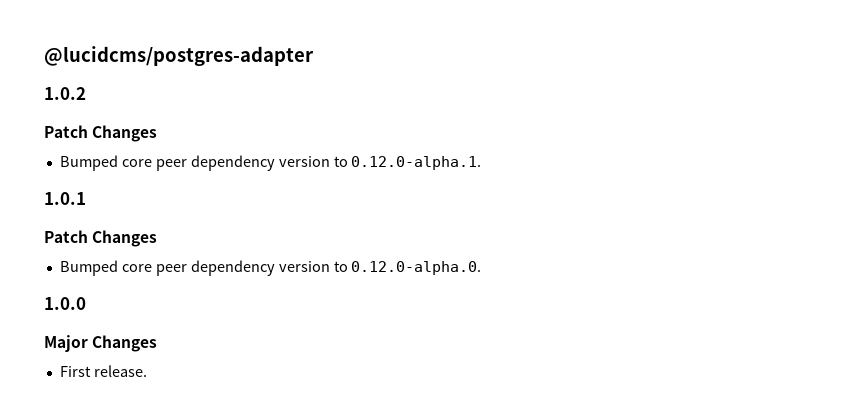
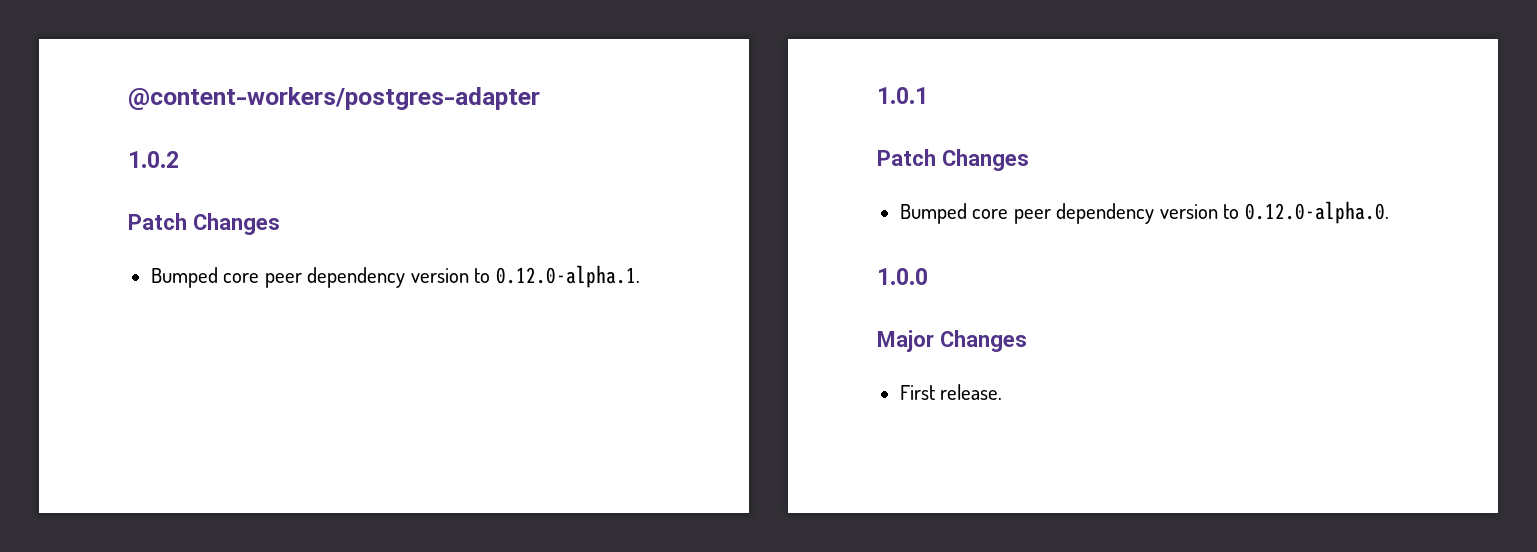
[44,46,314,66] @lucidcms/postgres-adapter -> [128,87,540,110] @content-workers/postgres-adapter

